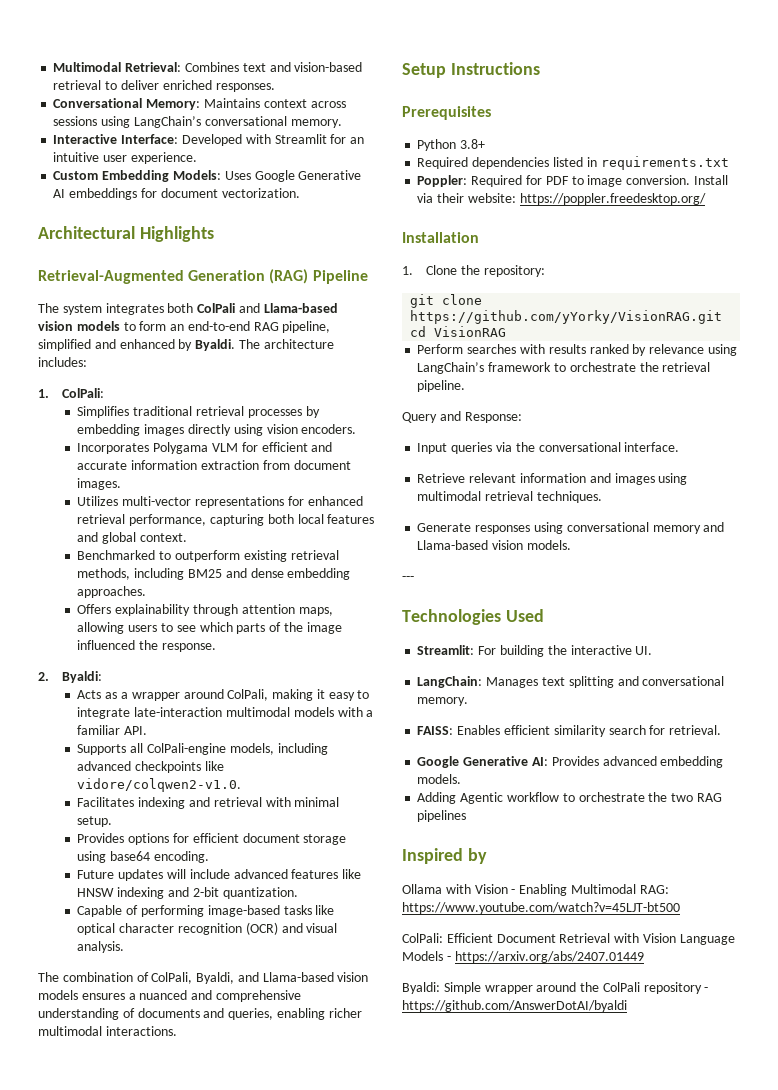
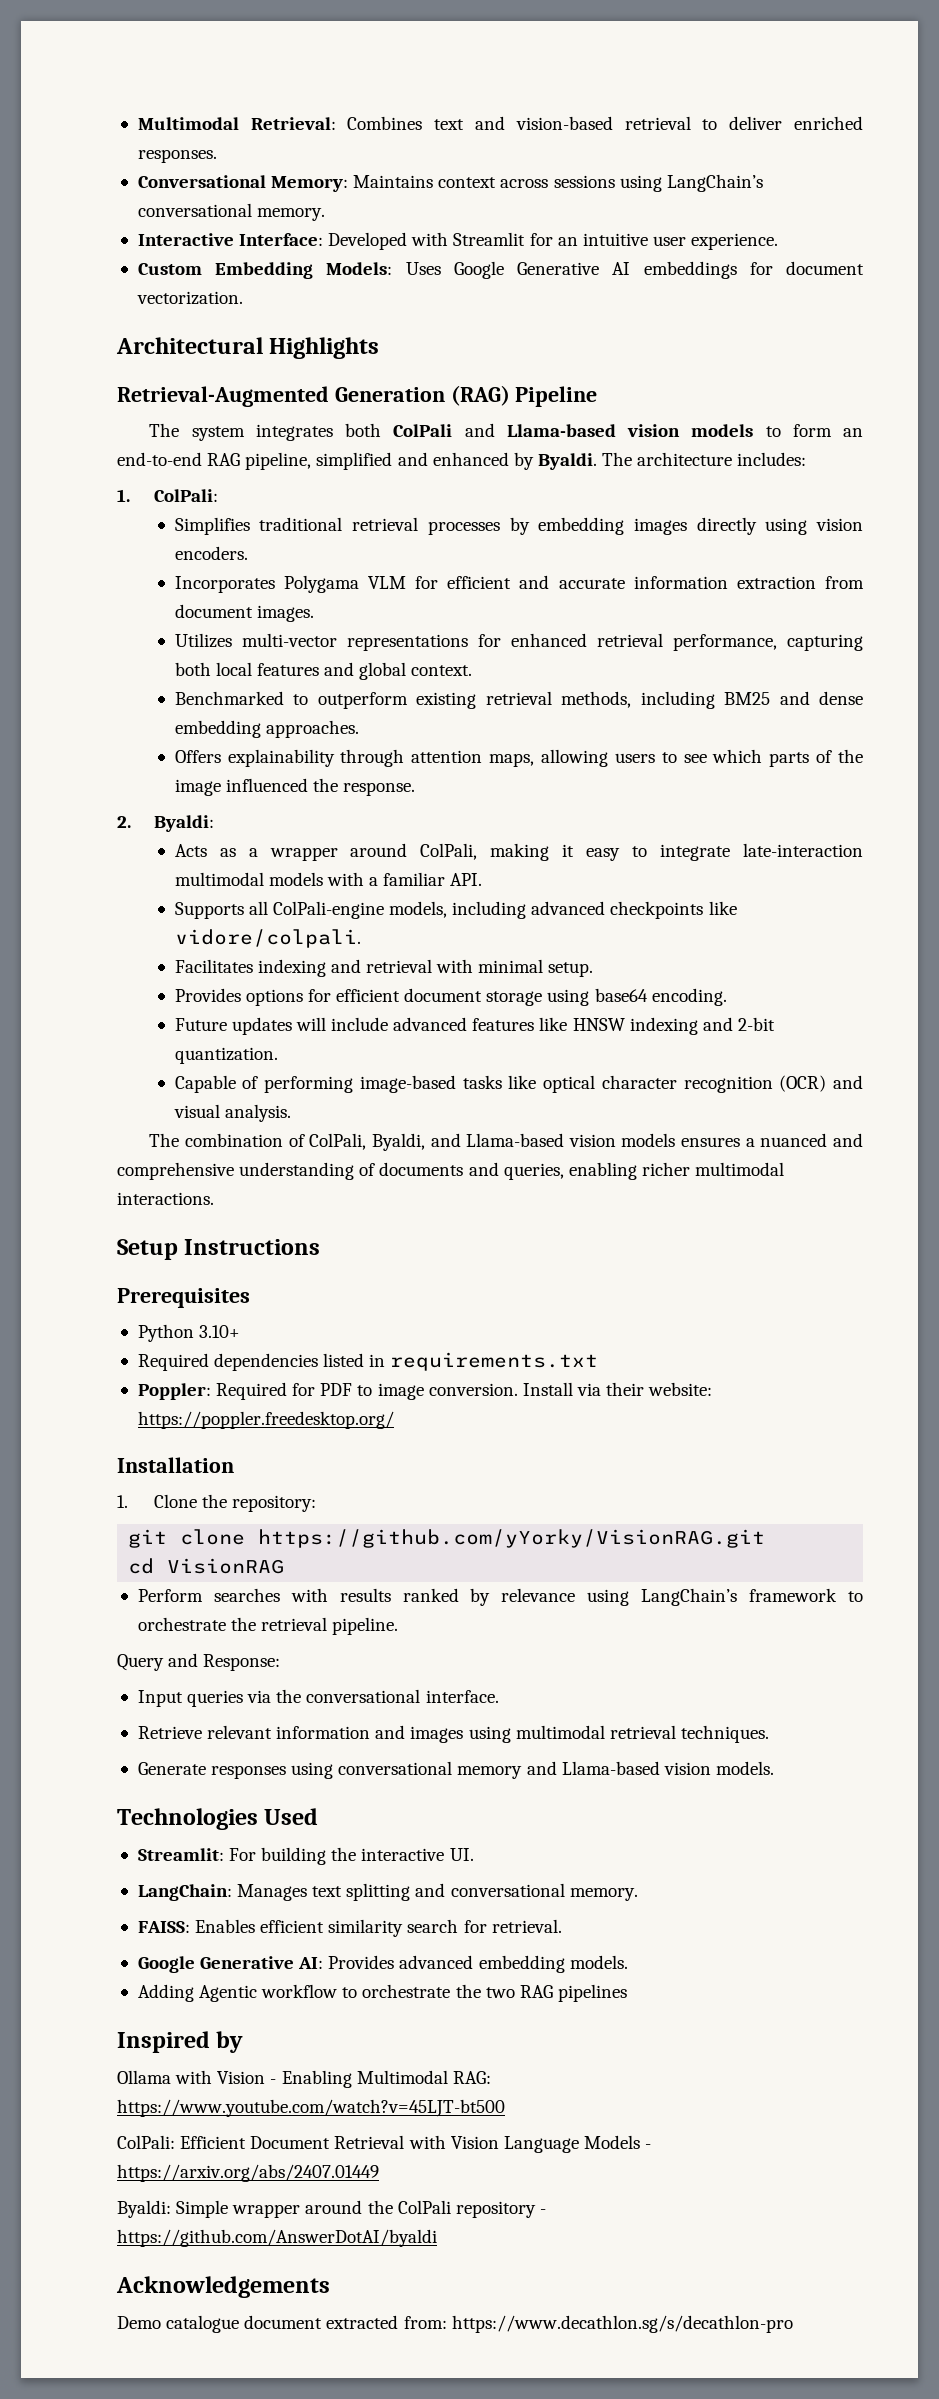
[77,778,242,792] vidore/colqwen2-v1.0. -> [174,929,361,948] vidore/colpali.
[460,139,486,149] 3.8+ -> [199,1325,241,1338] 3.10+
[402,576,414,581] // --- -> (774, 1768) none
(627, 1006) none -> [116,2276,330,2298] [117,2315,793,2333] // Acknowledgements // Demo catalogue document extracted from: https://www.decathlon.sg/s/decathlon-pro

